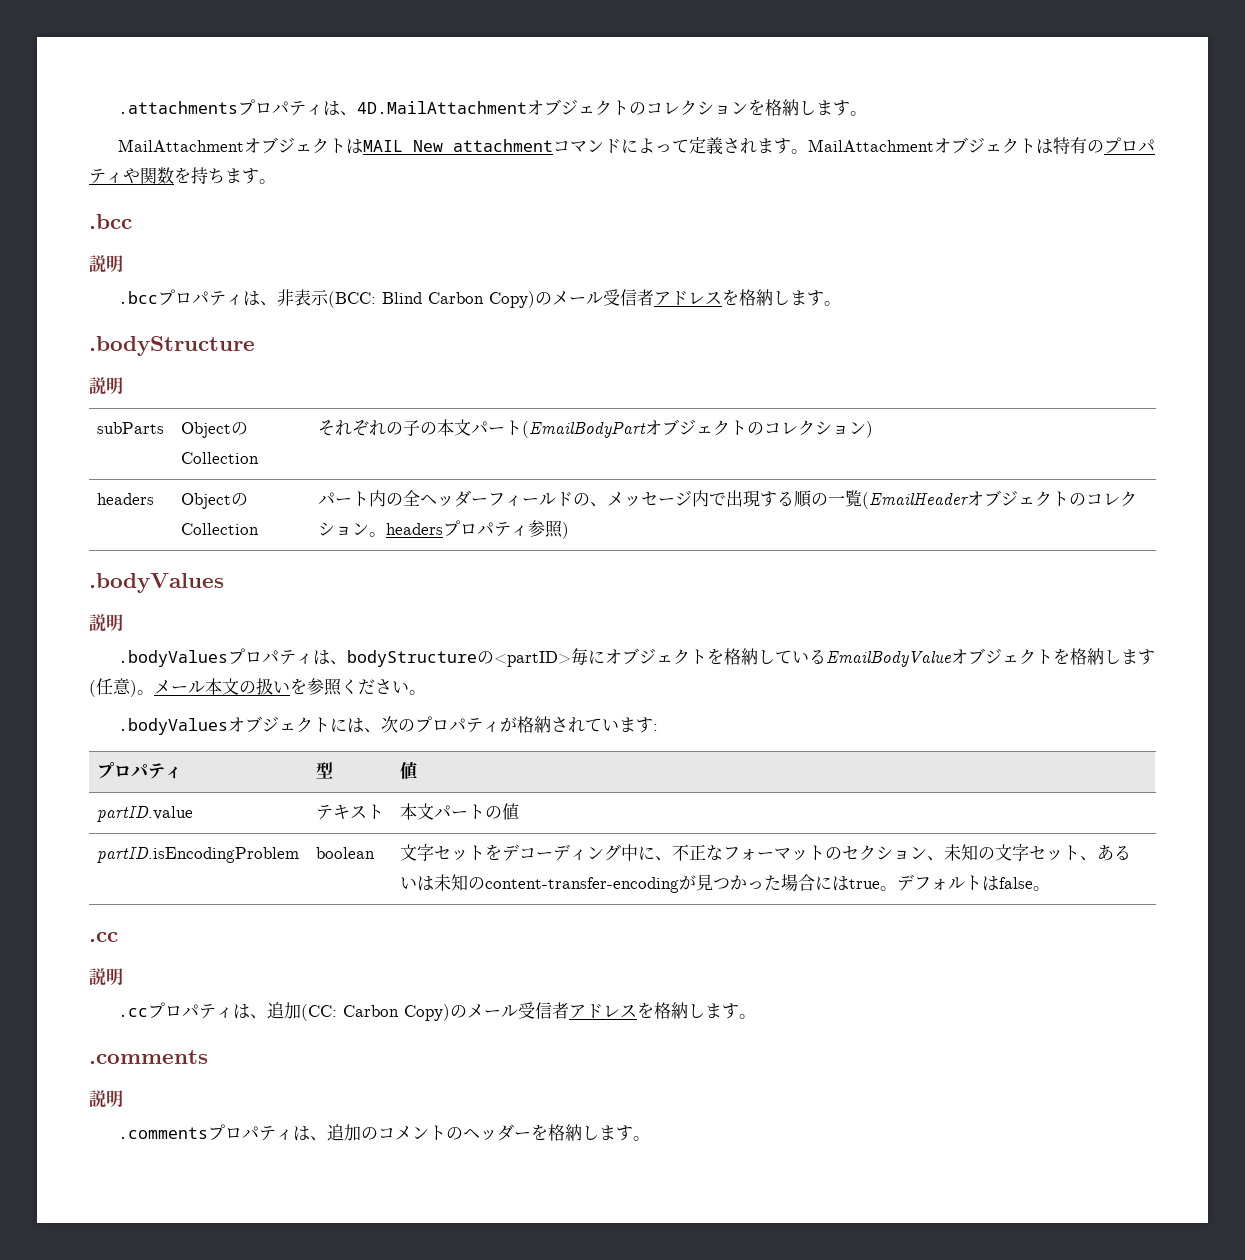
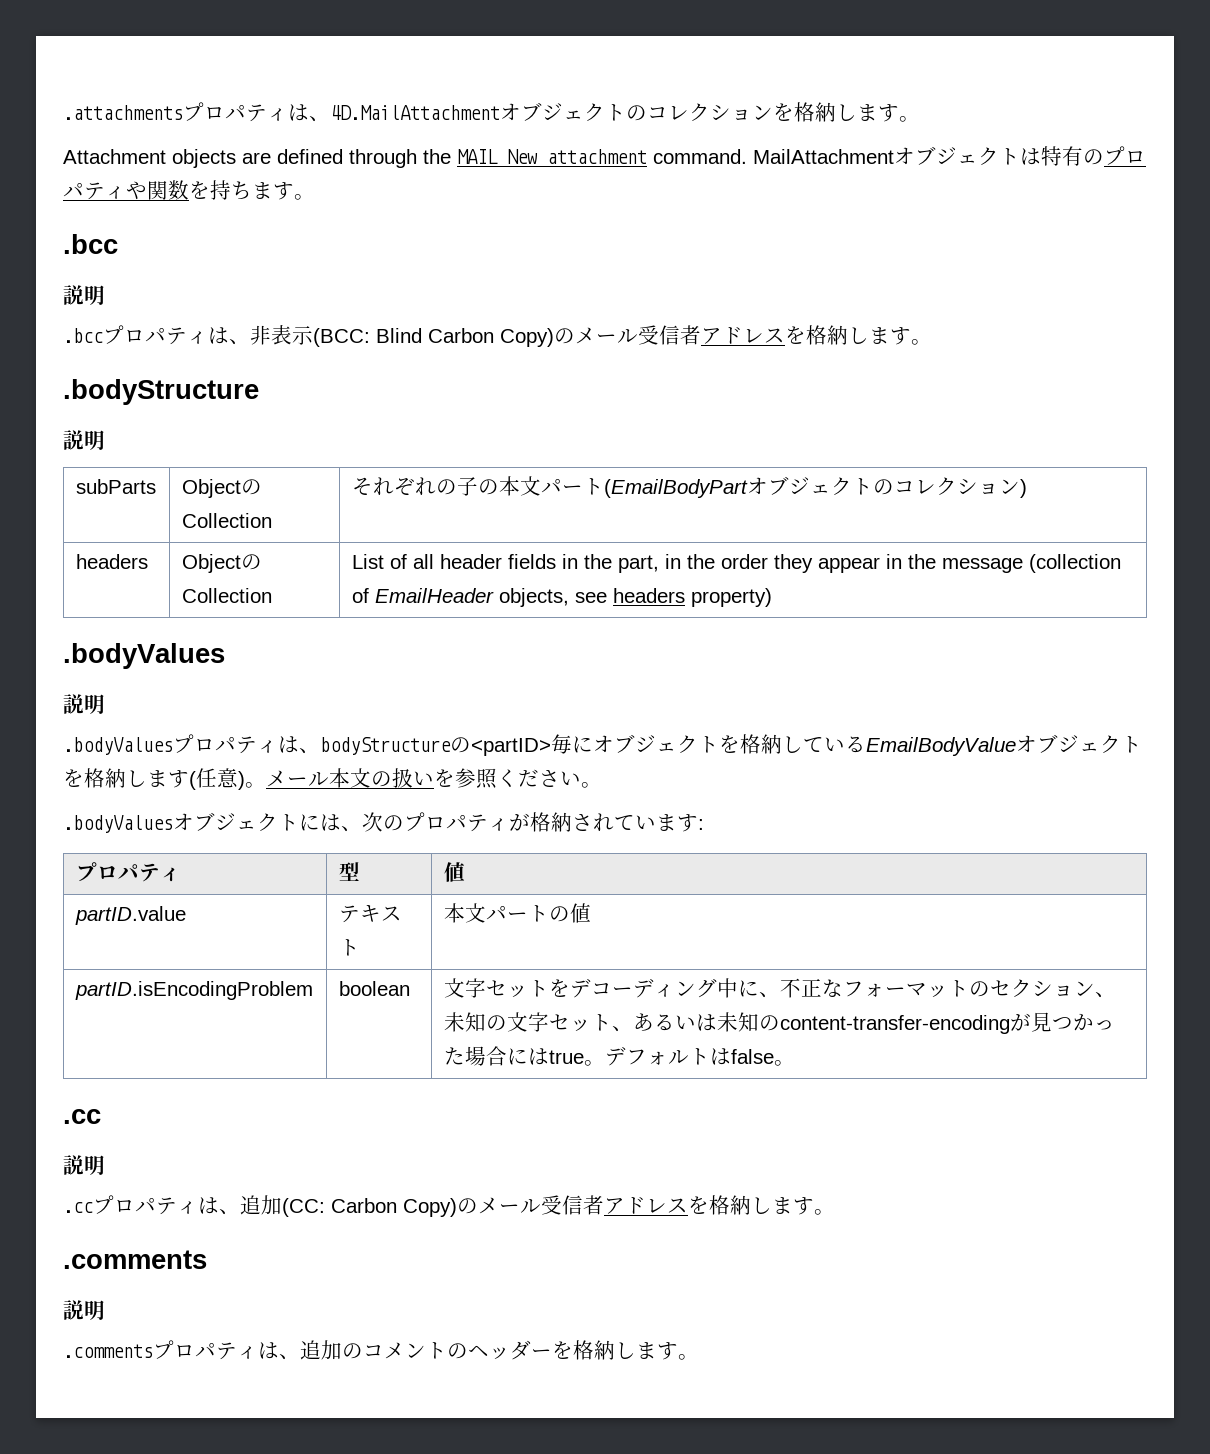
[117,137,808,155] MailAttachmentオブジェクトはMAIL New attachmentコマンドによって定義されます。 -> [63,149,747,168] Attachment objects are defined through the MAIL New attachment command.
[318,490,1138,509] [318,520,570,539] パート内の全ヘッダーフィールドの、メッセージ内で出現する順の一覧(EmailHeaderオブジェクトのコレクション。headersプロパティ参照) -> [351,554,1121,573] [351,588,772,607] List of all header fields in the part, in the order they appear in the message (collection of EmailHeader objects, see headers property)

